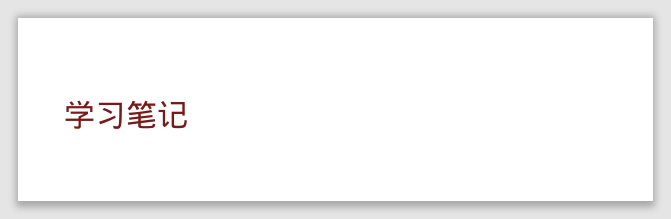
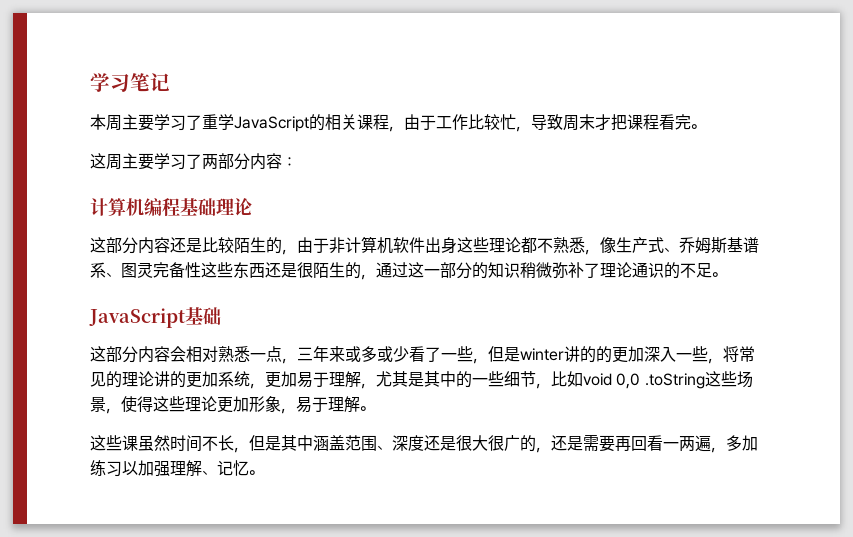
(188, 114) none -> [90,114,706,132] [90,153,297,170] [90,198,252,217] [90,236,759,255] [90,262,727,280] [89,307,221,328] [90,346,755,364] [90,371,753,389] [90,396,375,414] [90,435,758,453] [90,460,264,477] // 本周主要学习了重学JavaScript的相关课程，由于工作比较忙，导致周末才把课程看完。 // 这周主要学习了两部分内容： // 计算机编程基础理论 // 这部分内容还是比较陌生的，由于非计算机软件出身这些理论都不熟悉，像生产式、乔姆斯基谱系、图灵完备性这些东西还是很陌生的，通过这一部分的知识稍微弥补了理论通识的不足。 // JavaScript基础 // 这部分内容会相对熟悉一点，三年来或多或少看了一些，但是winter讲的的更加深入一些，将常见的理论讲的更加系统，更加易于理解，尤其是其中的一些细节，比如void 0,0 .toString这些场景，使得这些理论更加形象，易于理解。 // 这些课虽然时间不长，但是其中涵盖范围、深度还是很大很广的，还是需要再回看一两遍，多加练习以加强理解、记忆。

